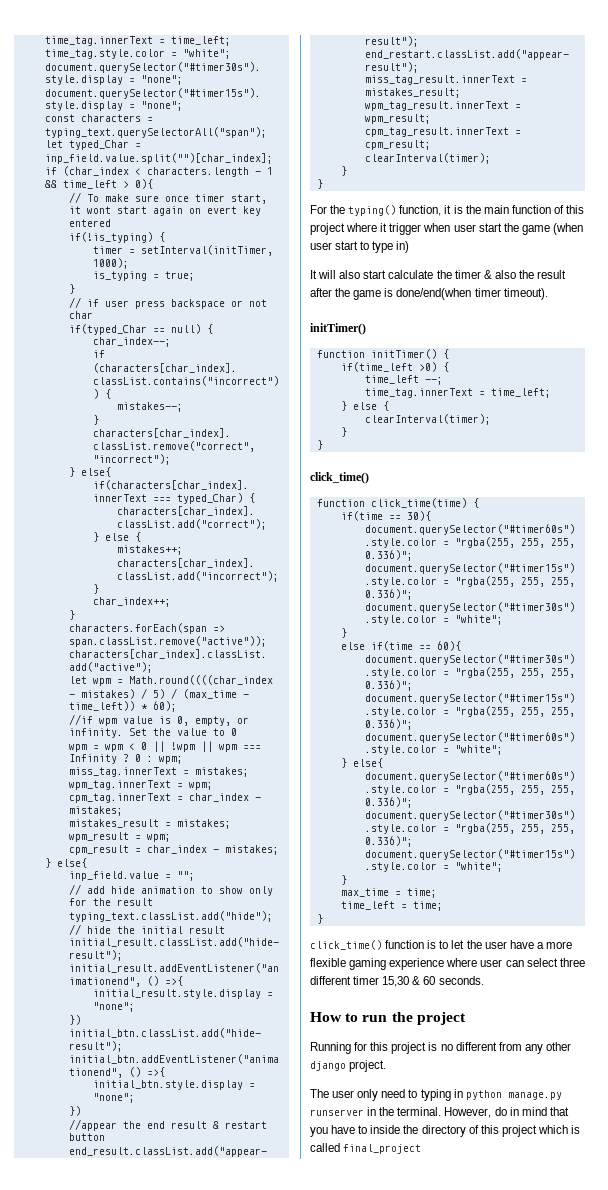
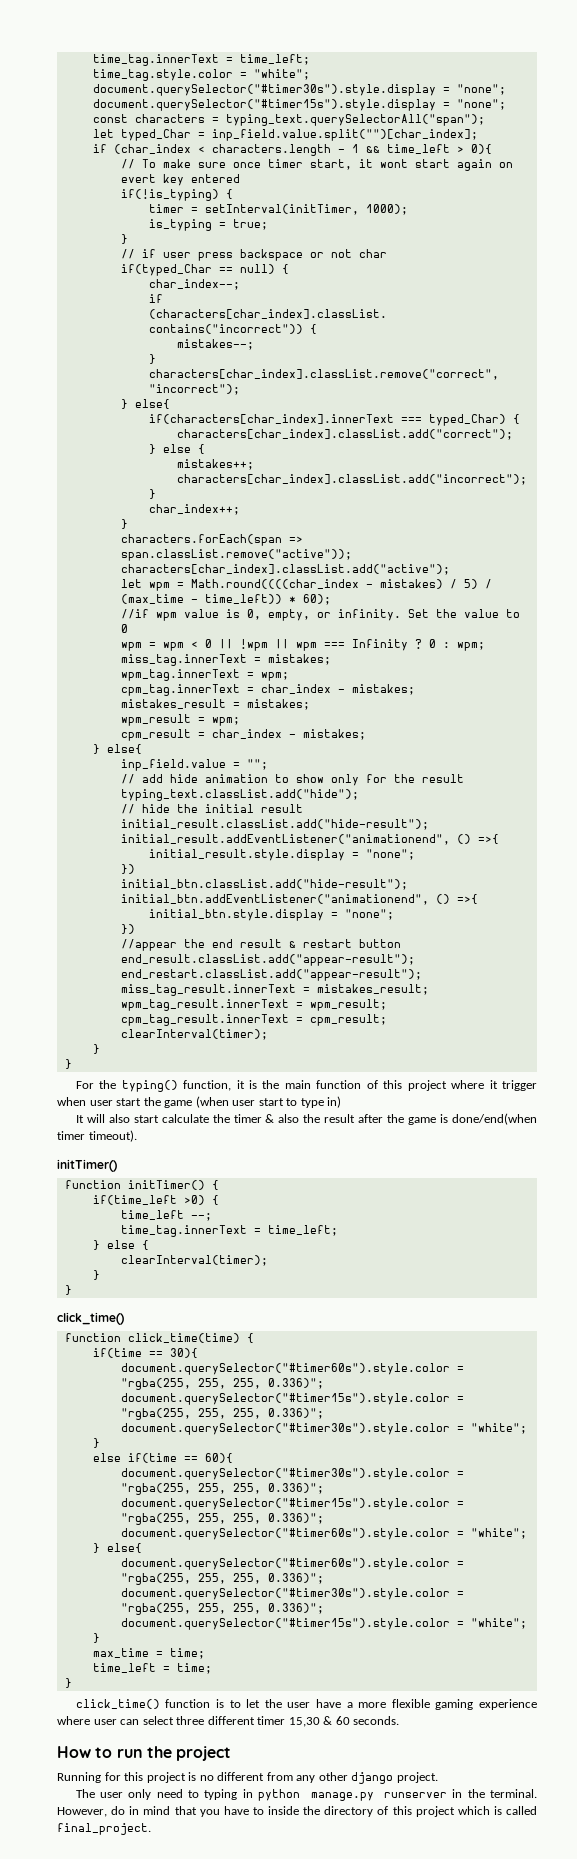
[343,1144,422,1154] final_project -> [57,1823,151,1835] final_project.

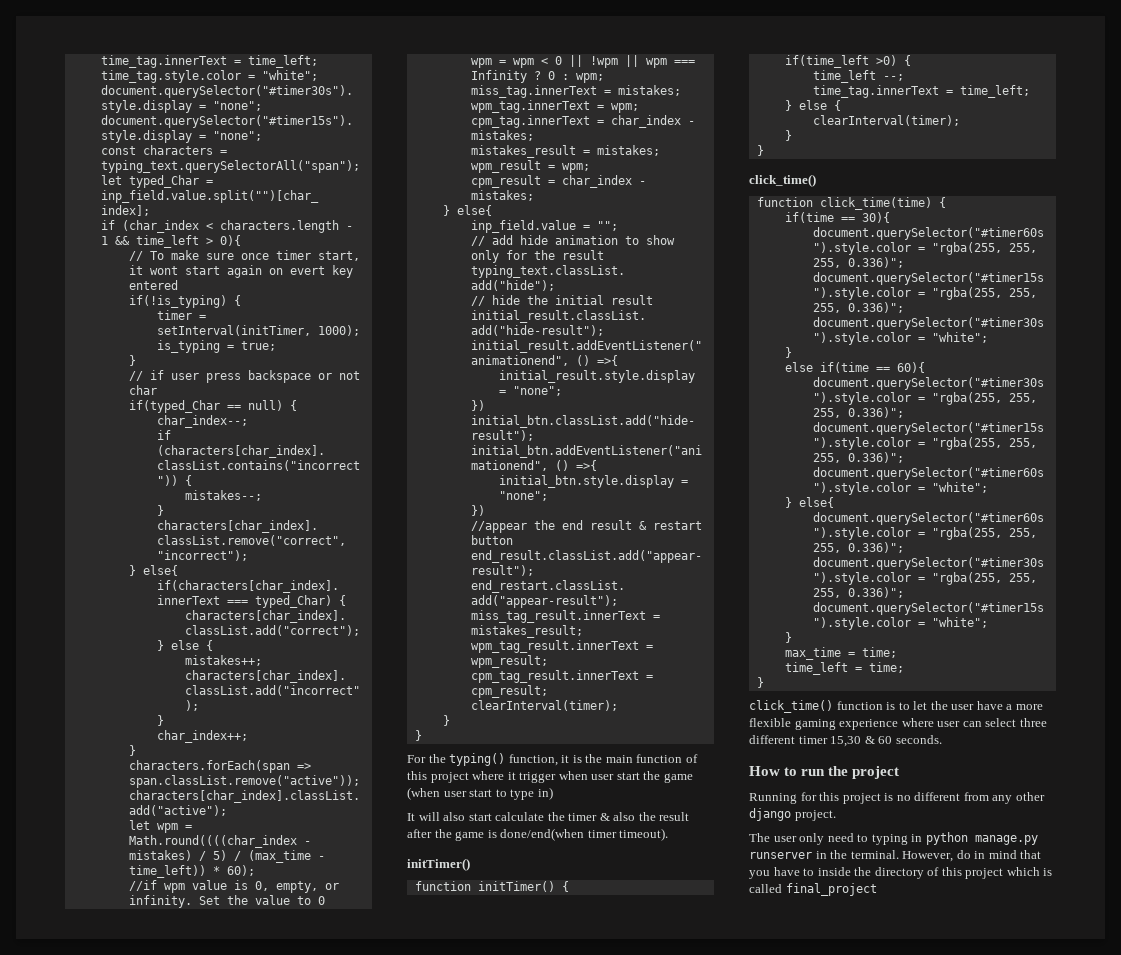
[57,1823,151,1835] final_project. -> [785,883,877,896] final_project

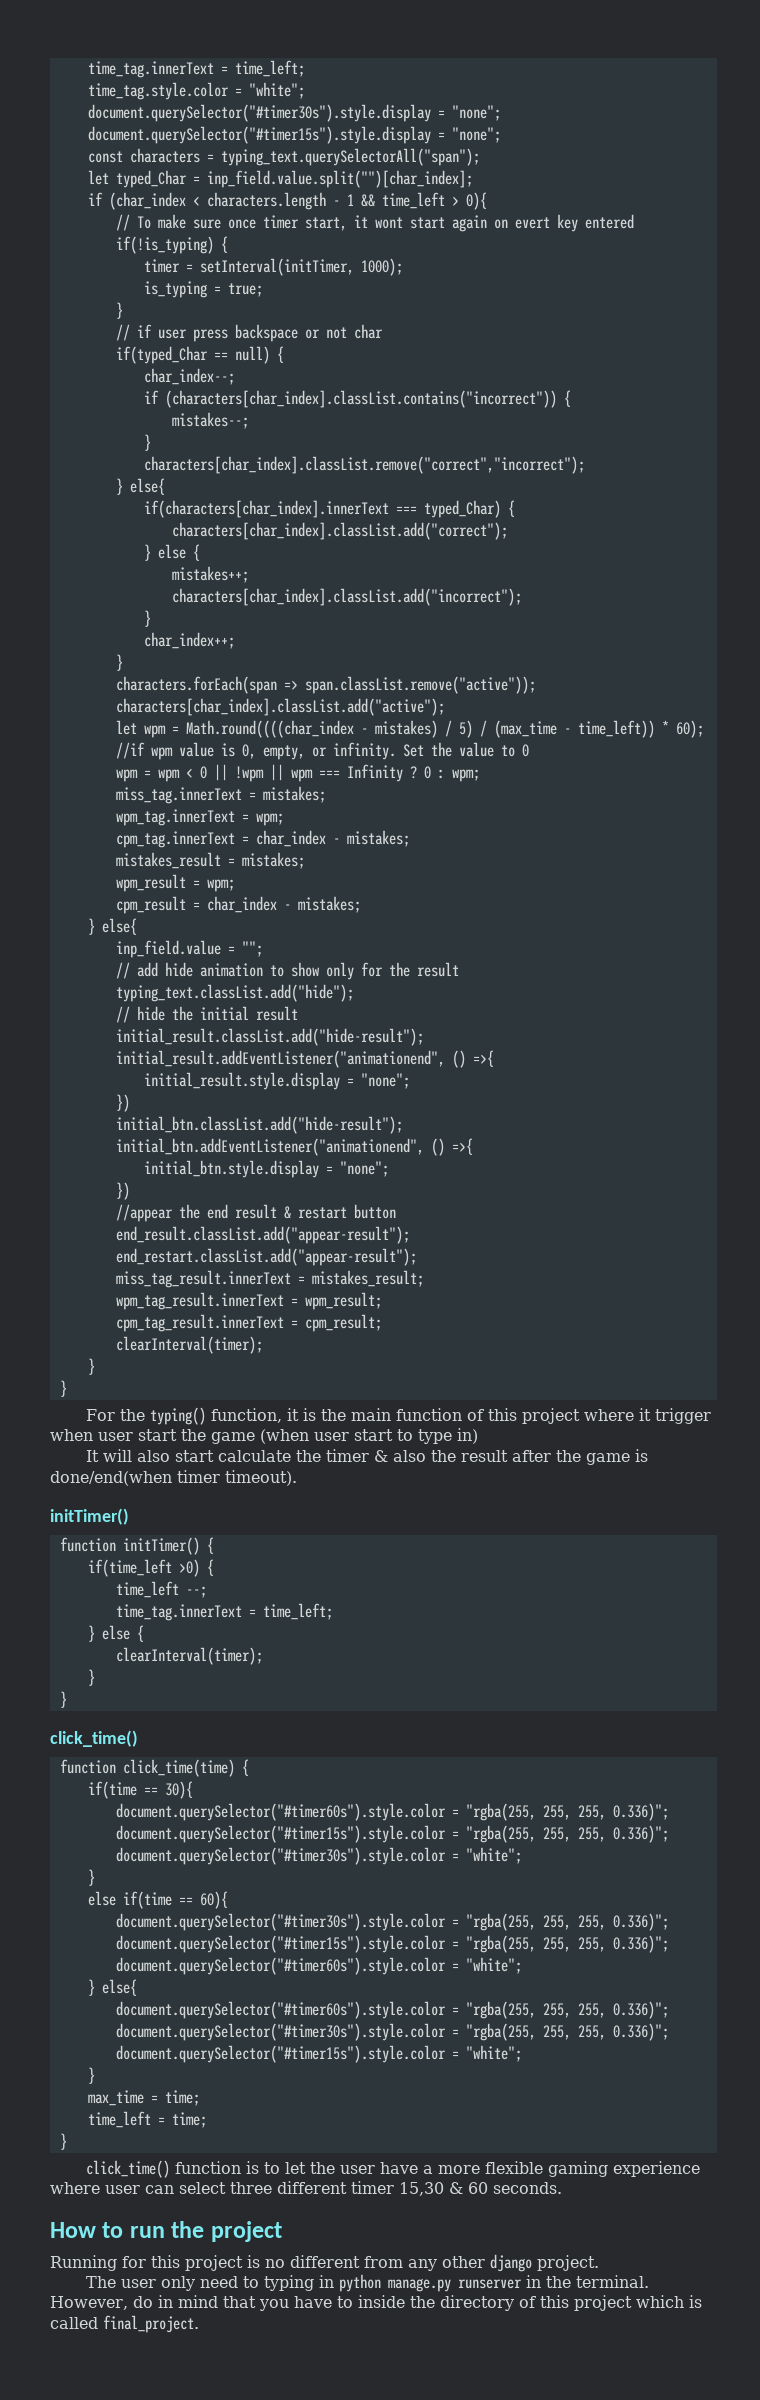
[785,883,877,896] final_project -> [103,2315,199,2333] final_project.

